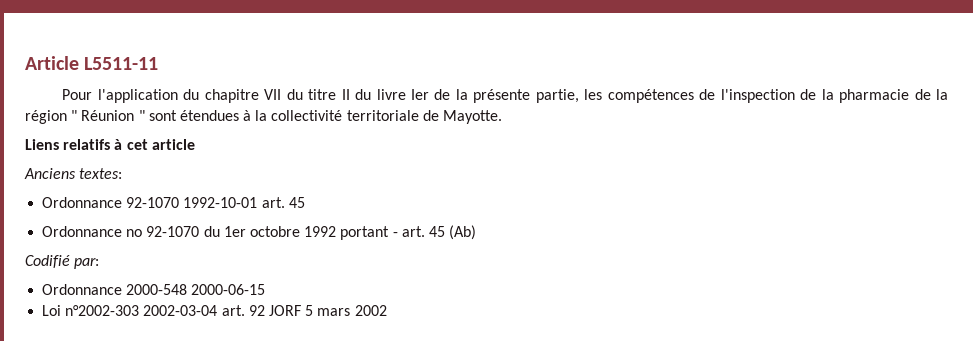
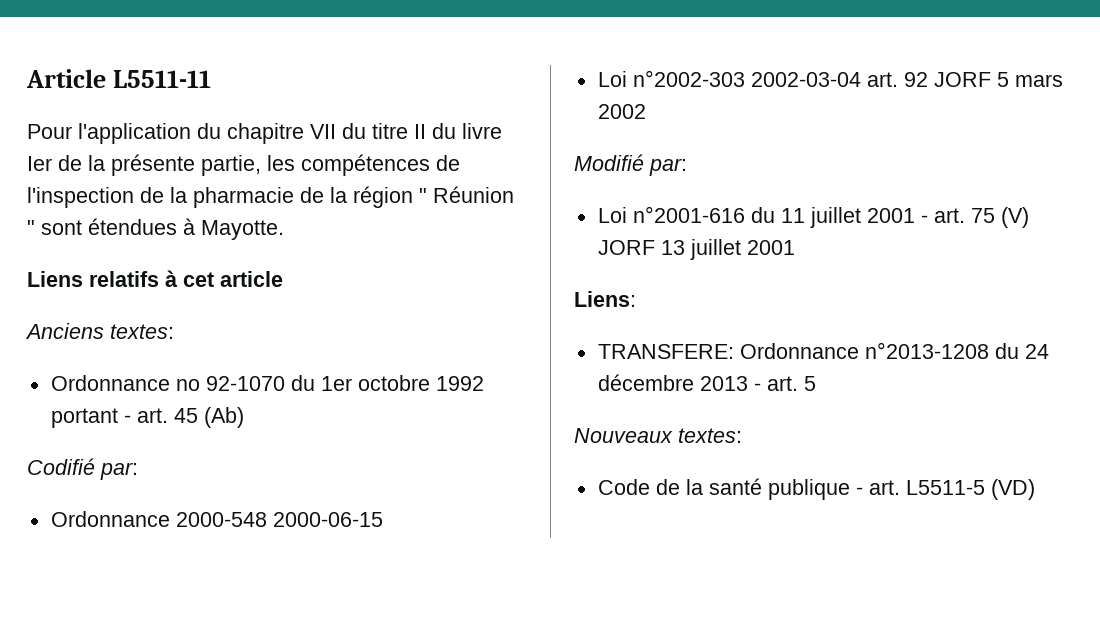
[255,110,439,121] la collectivité territoriale de -> (195, 226) none
[42,197,305,208] // Ordonnance 92-1070 1992-10-01 art. 45 -> (174, 331) none
(387, 310) none -> [574,154,687,176] [597,206,1029,228] [597,239,795,260] [574,291,636,307] [597,342,1049,359] [597,374,816,391] [574,428,742,443] [597,478,1035,500] // Modifié par: // Loi n°2001-616 du 11 juillet 2001 - art. 75 (V) JORF 13 juillet 2001 // Liens: // TRANSFERE: Ordonnance n°2013-1208 du 24 décembre 2013 - art. 5 // Nouveaux textes: // Code de la santé publique - art. L5511-5 (VD)

